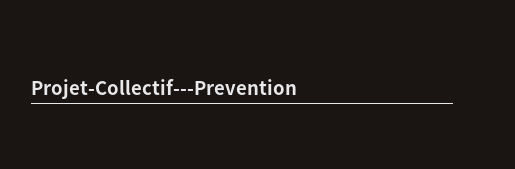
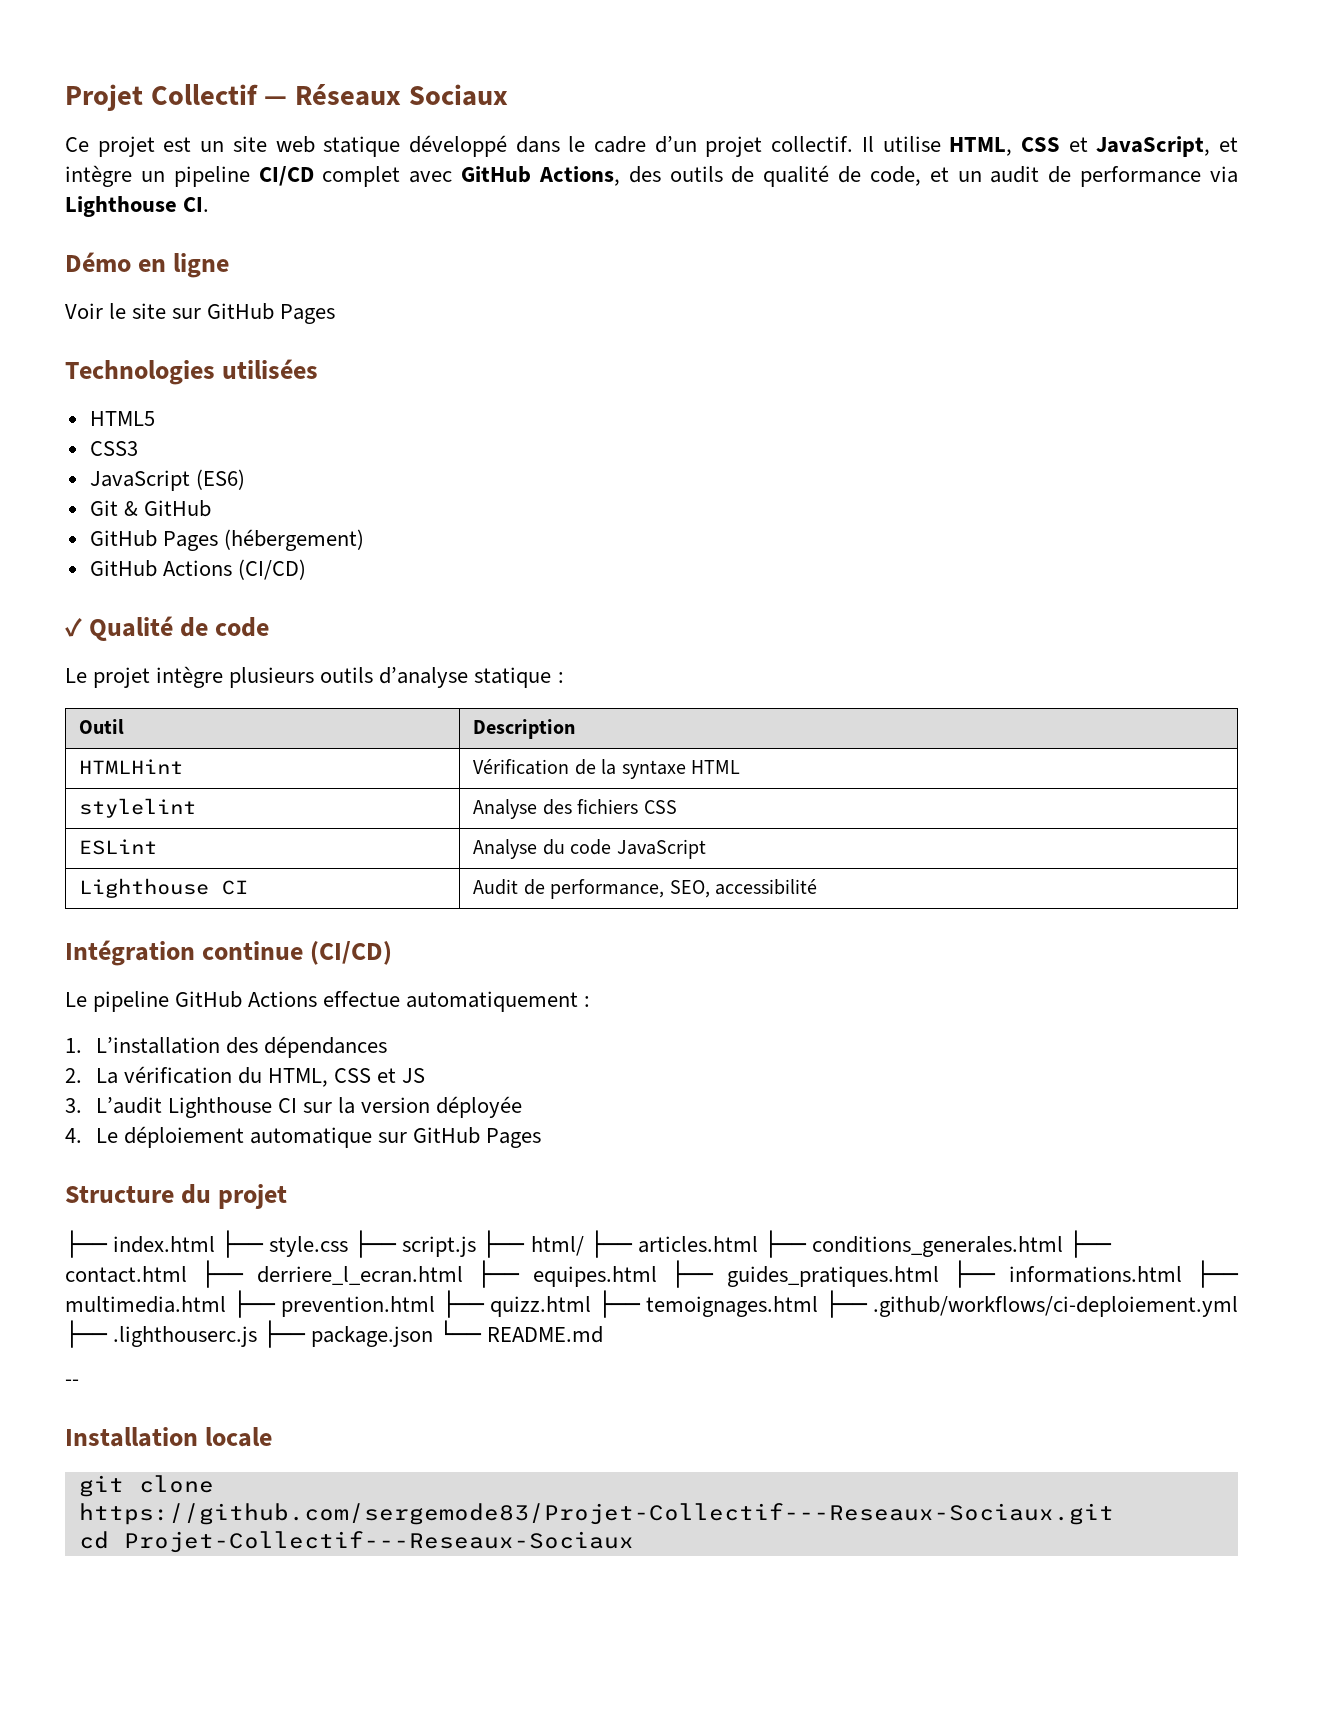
[31,79,297,99] Projet-Collectif---Prevention -> [65,84,508,111] [65,135,1239,157] [65,165,1239,187] [65,196,210,217] [65,252,230,278] [65,303,336,324] [65,359,319,385] [89,411,155,426] [89,441,138,456] [89,469,245,491] [89,500,211,517] [89,529,364,551] [89,559,306,580] [65,616,270,641] [65,666,564,688] [79,719,125,734] [473,719,576,739] [79,759,184,774] [473,759,740,779] [79,798,197,818] [473,799,677,819] [79,839,158,855] [473,839,706,859] [79,878,249,898] [473,879,817,899] [65,940,393,966] [65,991,591,1012] [65,1036,388,1058] [65,1066,426,1087] [65,1096,523,1118] [65,1126,542,1148] [65,1184,288,1209] [65,1230,1112,1258] [65,1260,1239,1288] [65,1290,1238,1318] [65,1320,604,1348] [65,1379,79,1386] [65,1427,273,1447] [78,1475,214,1497] [78,1503,1114,1525] [78,1531,634,1553] Projet Collectif — Réseaux Sociaux // Ce projet est un site web statique développé dans le cadre d’un projet collectif. Il utilise HTML, CSS et JavaScript, et intègre un pipeline CI/CD complet avec GitHub Actions, des outils de qualité de code, et un audit de performance via Lighthouse CI. // Démo en ligne // Voir le site sur GitHub Pages // Technologies utilisées // HTML5 // CSS3 // JavaScript (ES6) // Git & GitHub // GitHub Pages (hébergement) // GitHub Actions (CI/CD) // ✓ Qualité de code // Le projet intègre plusieurs outils d’analyse statique : // Outil | Description // HTMLHint | Vérification de la syntaxe HTML // stylelint | Analyse des fichiers CSS // ESLint | Analyse du code JavaScript // Lighthouse CI | Audit de performance, SEO, accessibilité // Intégration continue (CI/CD) // Le pipeline GitHub Actions effectue automatiquement : // 1. L’installation des dépendances // 2. La vérification du HTML, CSS et JS // 3. L’audit Lighthouse CI sur la version déployée // 4. Le déploiement automatique sur GitHub Pages // Structure du projet // ├── index.html ├── style.css ├── script.js ├── html/ ├── articles.html ├── conditions_generales.html ├── contact.html ├── derriere_l_ecran.html ├── equipes.html ├── guides_pratiques.html ├── informations.html ├── multimedia.html ├── prevention.html ├── quizz.html ├── temoignages.html ├── .github/workflows/ci-deploiement.yml ├── .lighthouserc.js ├── package.json └── README.md // -- // Installation locale // git clone https://github.com/sergemode83/Projet-Collectif---Reseaux-Sociaux.git // cd Projet-Collectif---Reseaux-Sociaux

